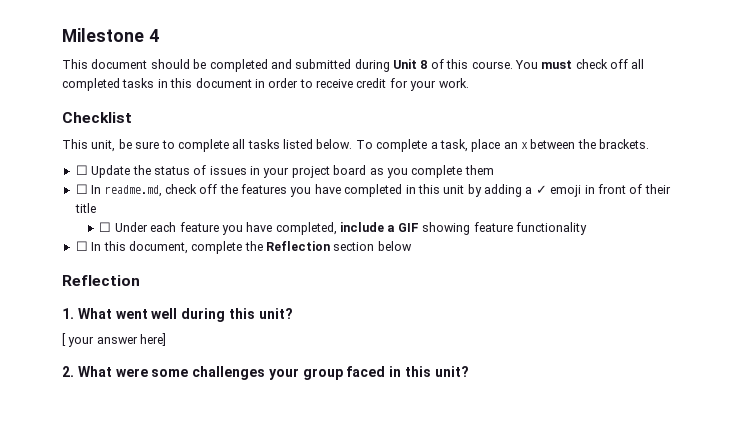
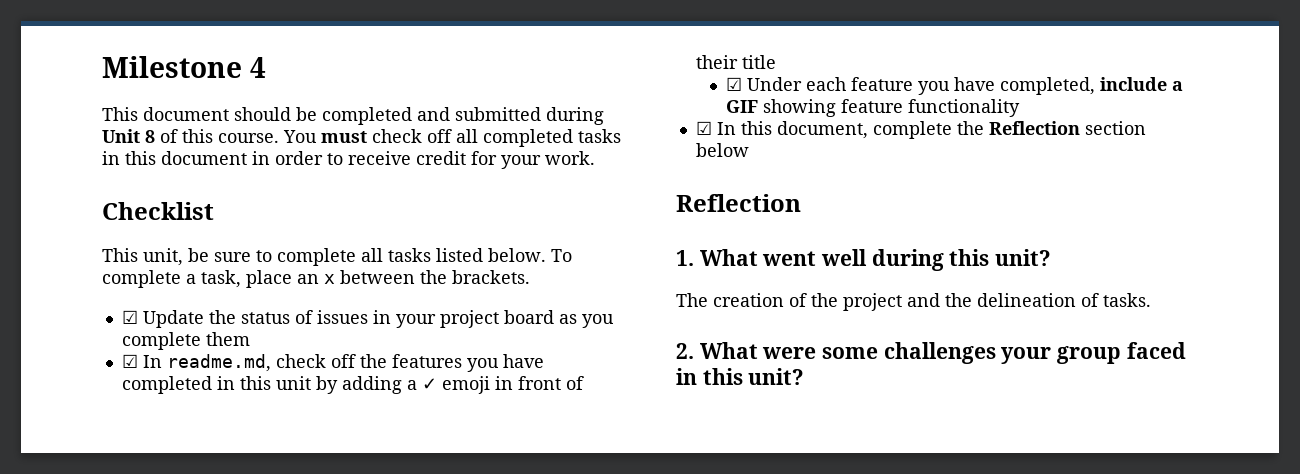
[75,165,88,175] ☐ -> [121,310,138,324] ☑
[75,184,88,194] ☐ -> [121,354,138,368] ☑
[99,222,112,232] ☐ -> [725,77,742,91] ☑
[75,241,88,251] ☐ -> [695,121,712,135] ☑
[62,333,167,347] [ your answer here] -> [676,293,1151,311] The creation of the project and the delineation of tasks.

